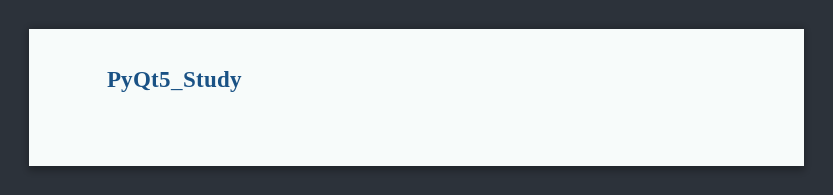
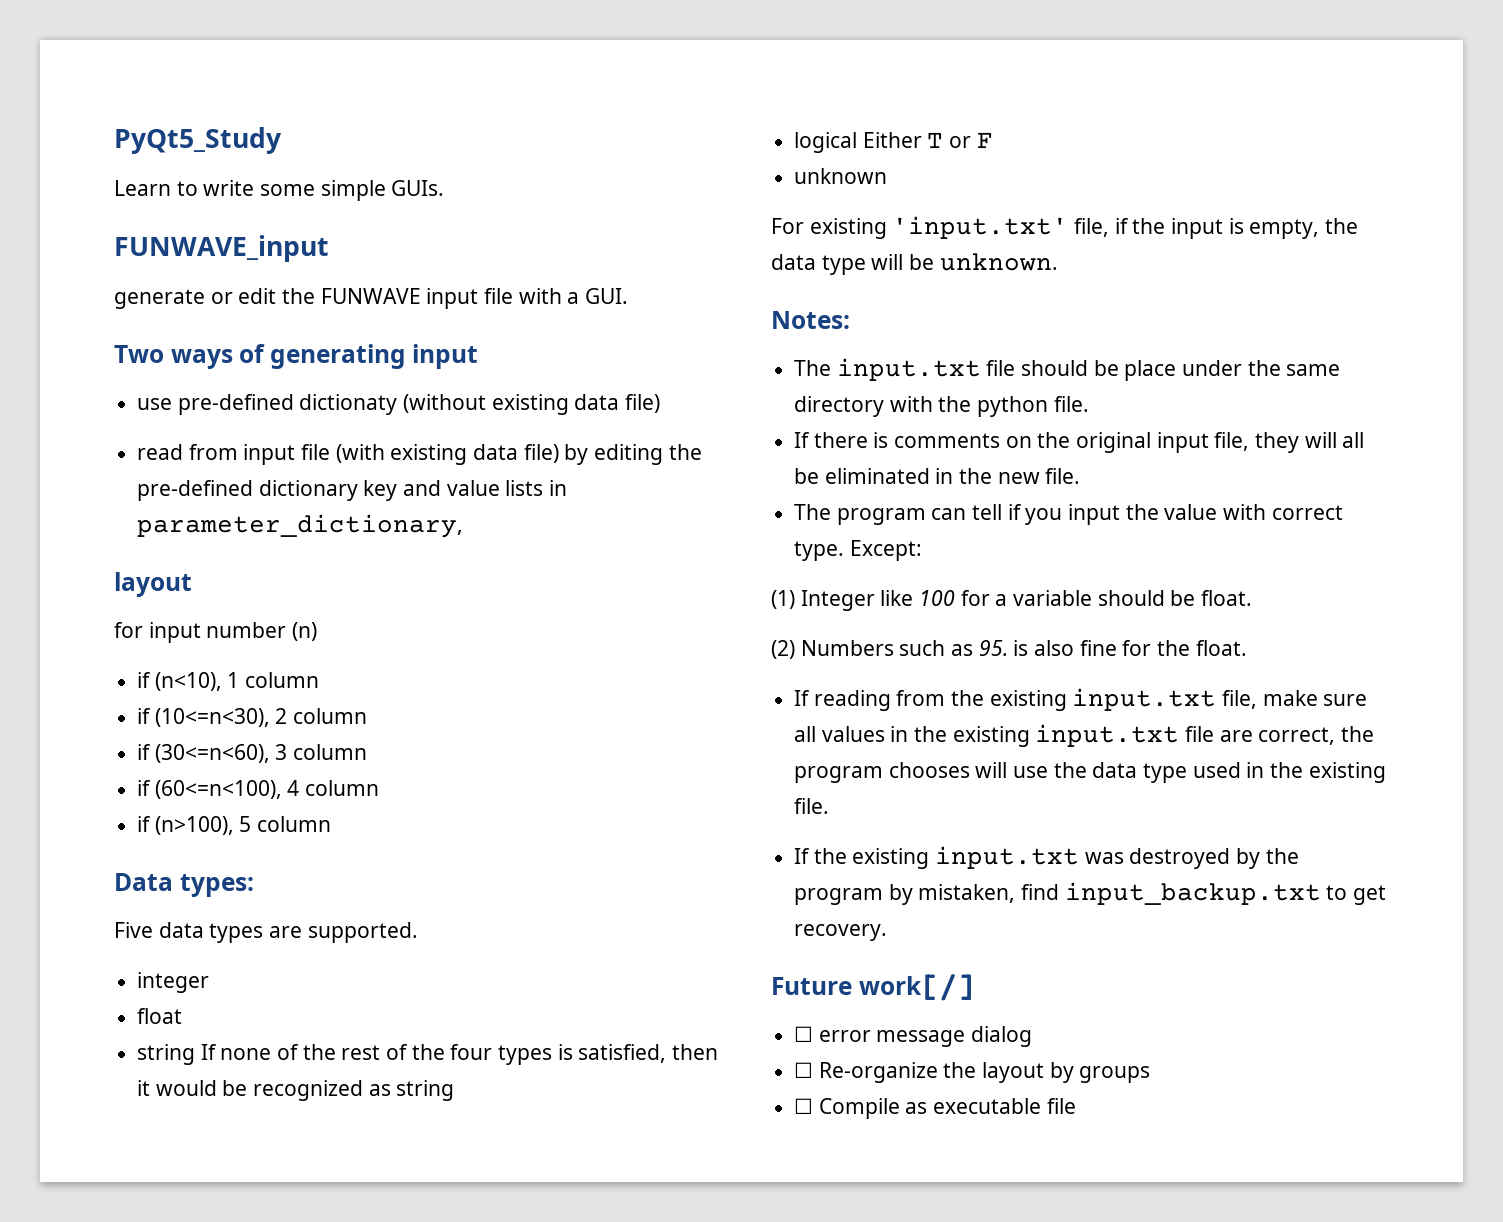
(242, 81) none -> [114,180,445,201] [114,235,329,262] [114,288,629,309] [114,344,479,369] [137,394,661,415] [137,444,702,465] [137,480,568,501] [137,514,464,538] [114,572,192,597] [114,622,318,643] [137,672,320,691] [137,708,368,727] [137,744,368,763] [137,780,380,799] [137,816,332,835] [114,873,254,897] [114,922,418,943] [137,972,210,993] [137,1008,183,1024] [137,1044,719,1065] [137,1080,455,1101] [794,132,993,153] [794,168,888,184] [771,216,1359,239] [771,253,1058,275] [771,311,850,329] [794,358,1341,381] [794,396,1089,417] [794,432,1365,453] [794,468,1081,484] [794,504,1343,525] [794,540,922,561] [771,590,1253,611] [771,640,1247,659] [794,688,1368,711] [794,724,1375,747] [794,762,1386,783] [794,798,830,814] [794,846,1299,869] [794,882,1387,905] [794,924,888,941] [771,974,975,1001] [794,1026,1033,1047] [794,1062,1151,1083] [794,1098,1076,1119] // Learn to write some simple GUIs. // FUNWAVE_input // generate or edit the FUNWAVE input file with a GUI. // Two ways of generating input // use pre-defined dictionaty (without existing data file) // read from input file (with existing data file) by editing the pre-defined dictionary key and value lists in parameter_dictionary, // layout // for input number (n) // if (n<10), 1 column // if (10<=n<30), 2 column // if (30<=n<60), 3 column // if (60<=n<100), 4 column // if (n>100), 5 column // Data types: // Five data types are supported. // integer // float // string If none of the rest of the four types is satisfied, then it would be recognized as string // logical Either T or F // unknown // For existing 'input.txt' file, if the input is empty, the data type will be unknown. // Notes: // The input.txt file should be place under the same directory with the python file. // If there is comments on the original input file, they will all be eliminated in the new file. // The program can tell if you input the value with correct type. Except: // (1) Integer like 100 for a variable should be float. // (2) Numbers such as 95. is also fine for the float. // If reading from the existing input.txt file, make sure all values in the existing input.txt file are correct, the program chooses will use the data type used in the existing file. // If the existing input.txt was destroyed by the program by mistaken, find input_backup.txt to get recovery. // Future work[/] // ☐ error message dialog // ☐ Re-organize the layout by groups // ☐ Compile as executable file

